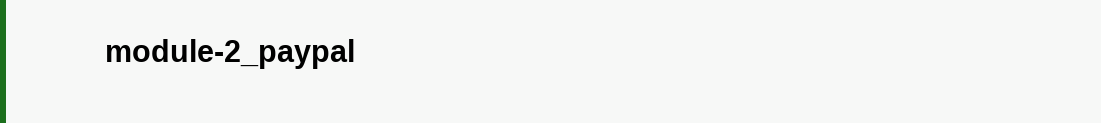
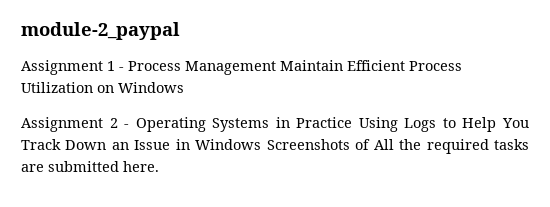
(355, 54) none -> [21,60,462,75] [21,82,184,93] [21,117,529,132] [21,139,529,154] [21,161,159,172] // Assignment 1 - Process Management Maintain Efficient Process Utilization on Windows // Assignment 2 - Operating Systems in Practice Using Logs to Help You Track Down an Issue in Windows Screenshots of All the required tasks are submitted here.

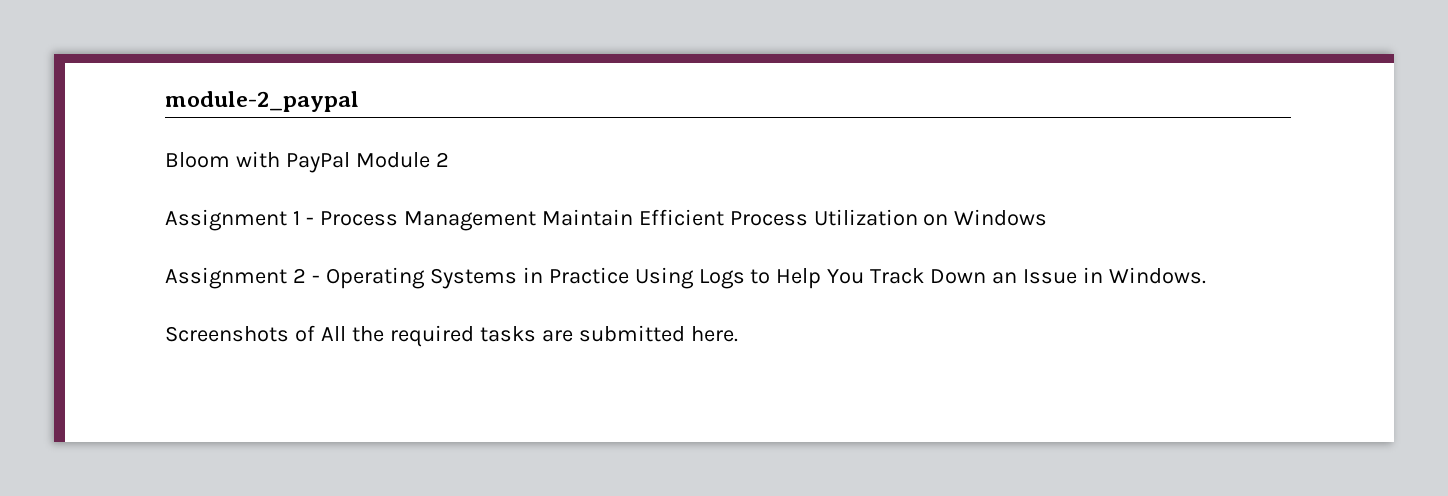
(180, 31) none -> [165,151,449,173] // Bloom with PayPal Module 2
[195,139,262,150] Windows -> [1108,267,1206,284] Windows. //

